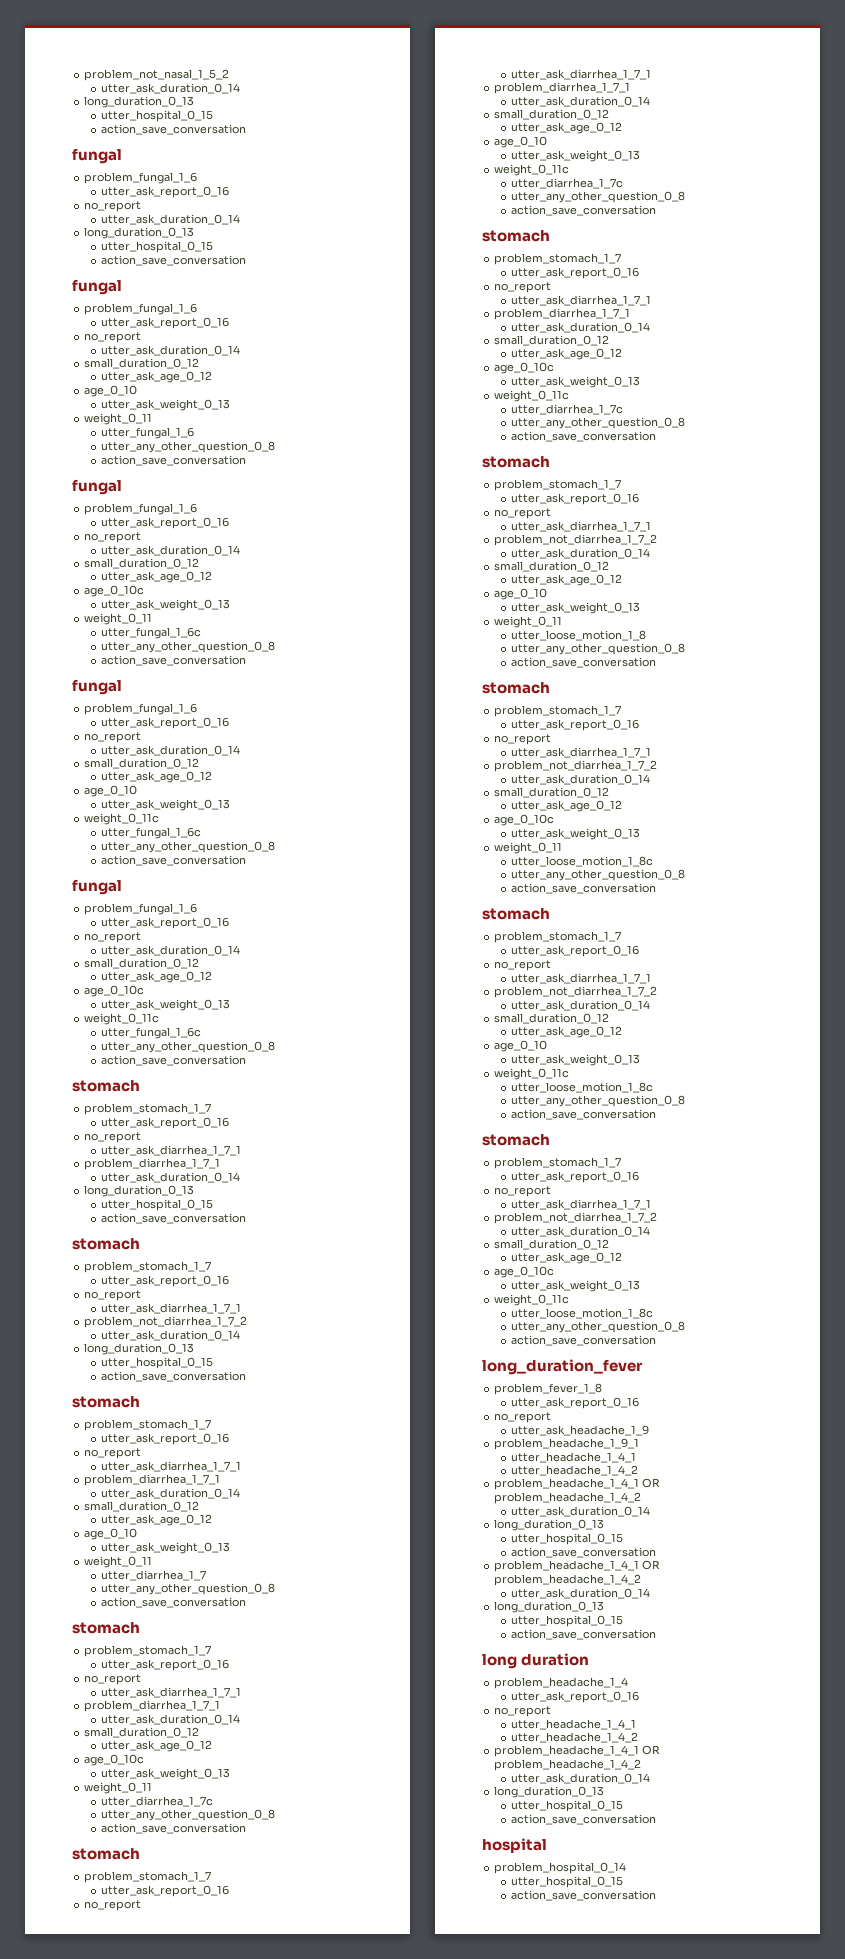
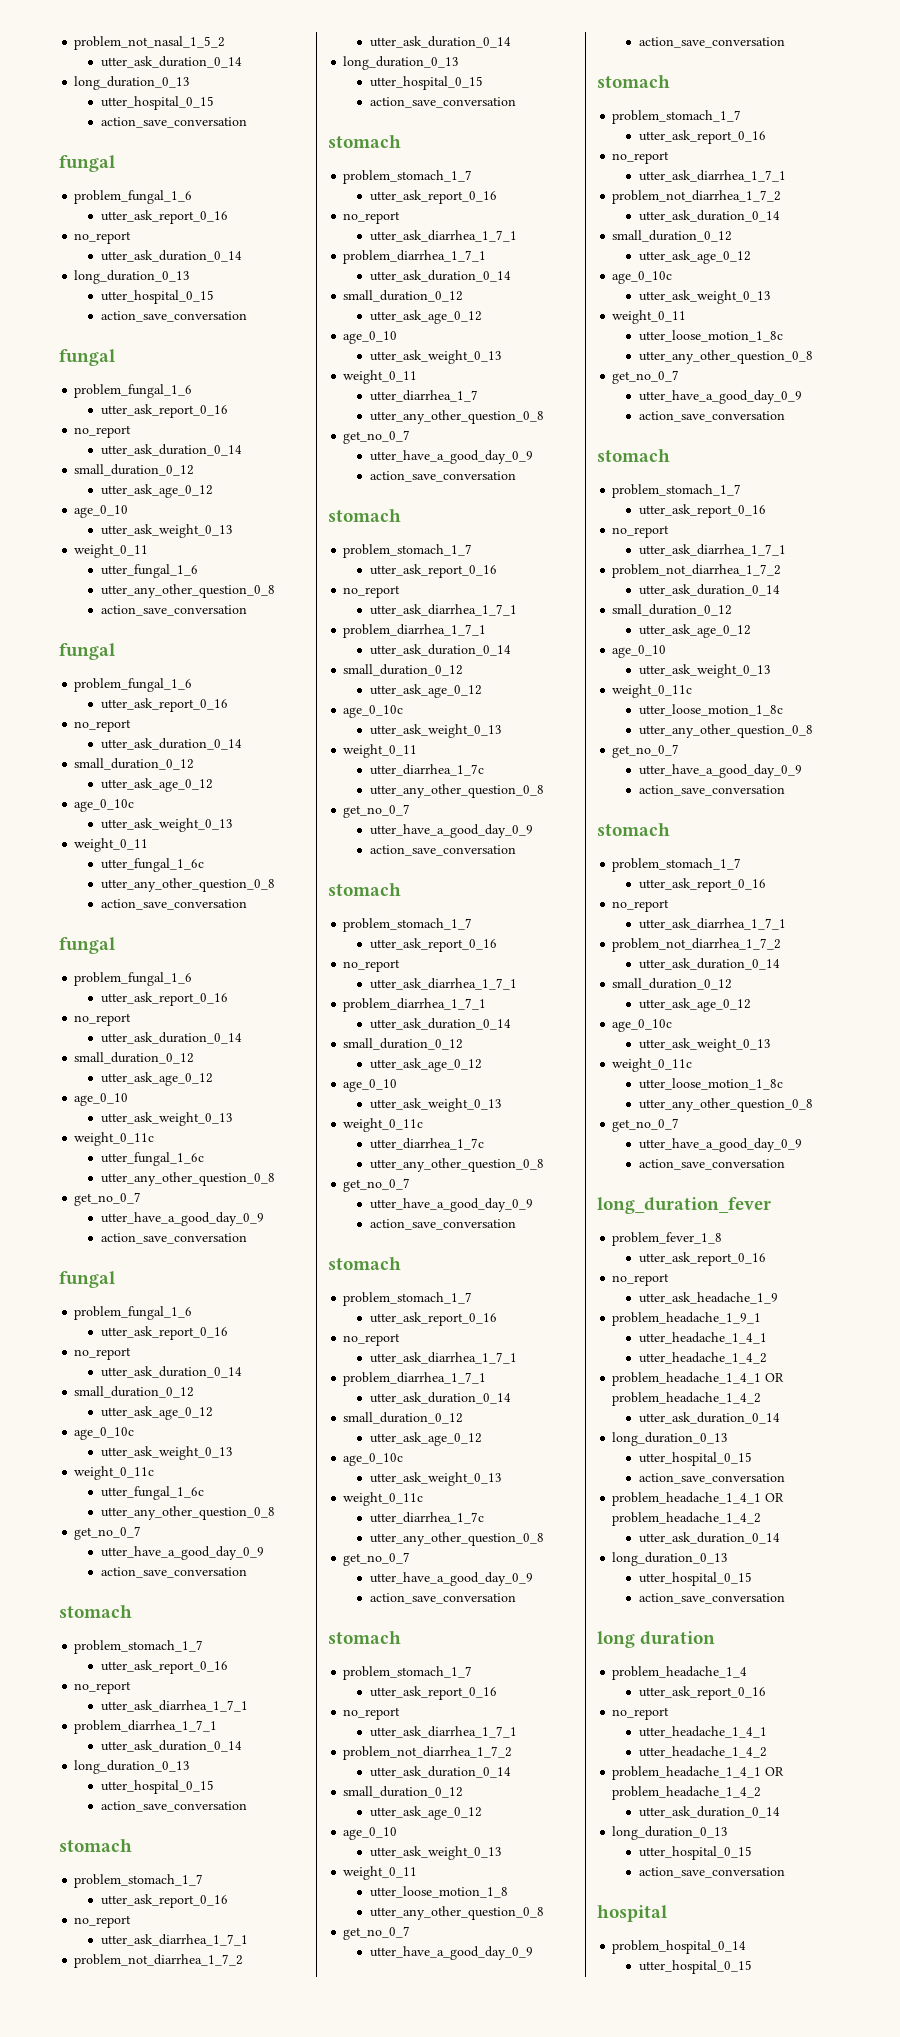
(276, 847) none -> [74,1192,142,1206] [100,1212,264,1226] // get_no_0_7 // utter_have_a_good_day_0_9
(276, 1047) none -> [74,1526,142,1540] [100,1546,264,1560] // get_no_0_7 // utter_have_a_good_day_0_9
(276, 1589) none -> [343,430,411,444] [369,450,533,464] // get_no_0_7 // utter_have_a_good_day_0_9
(276, 1815) none -> [343,804,411,818] [369,824,533,838] // get_no_0_7 // utter_have_a_good_day_0_9
(686, 197) none -> [343,1178,411,1192] [369,1198,533,1212] // get_no_0_7 // utter_have_a_good_day_0_9
(686, 423) none -> [343,1552,411,1566] [369,1572,533,1586] // get_no_0_7 // utter_have_a_good_day_0_9
(686, 649) none -> [343,1926,411,1940] [369,1946,533,1960] // get_no_0_7 // utter_have_a_good_day_0_9
(686, 875) none -> [612,370,680,384] [638,390,802,404] // get_no_0_7 // utter_have_a_good_day_0_9
(686, 1101) none -> [612,744,680,758] [638,764,802,778] // get_no_0_7 // utter_have_a_good_day_0_9
(686, 1327) none -> [612,1118,680,1132] [638,1138,802,1152] // get_no_0_7 // utter_have_a_good_day_0_9
[511,1890,657,1901] // action_save_conversation -> (752, 1967) none

